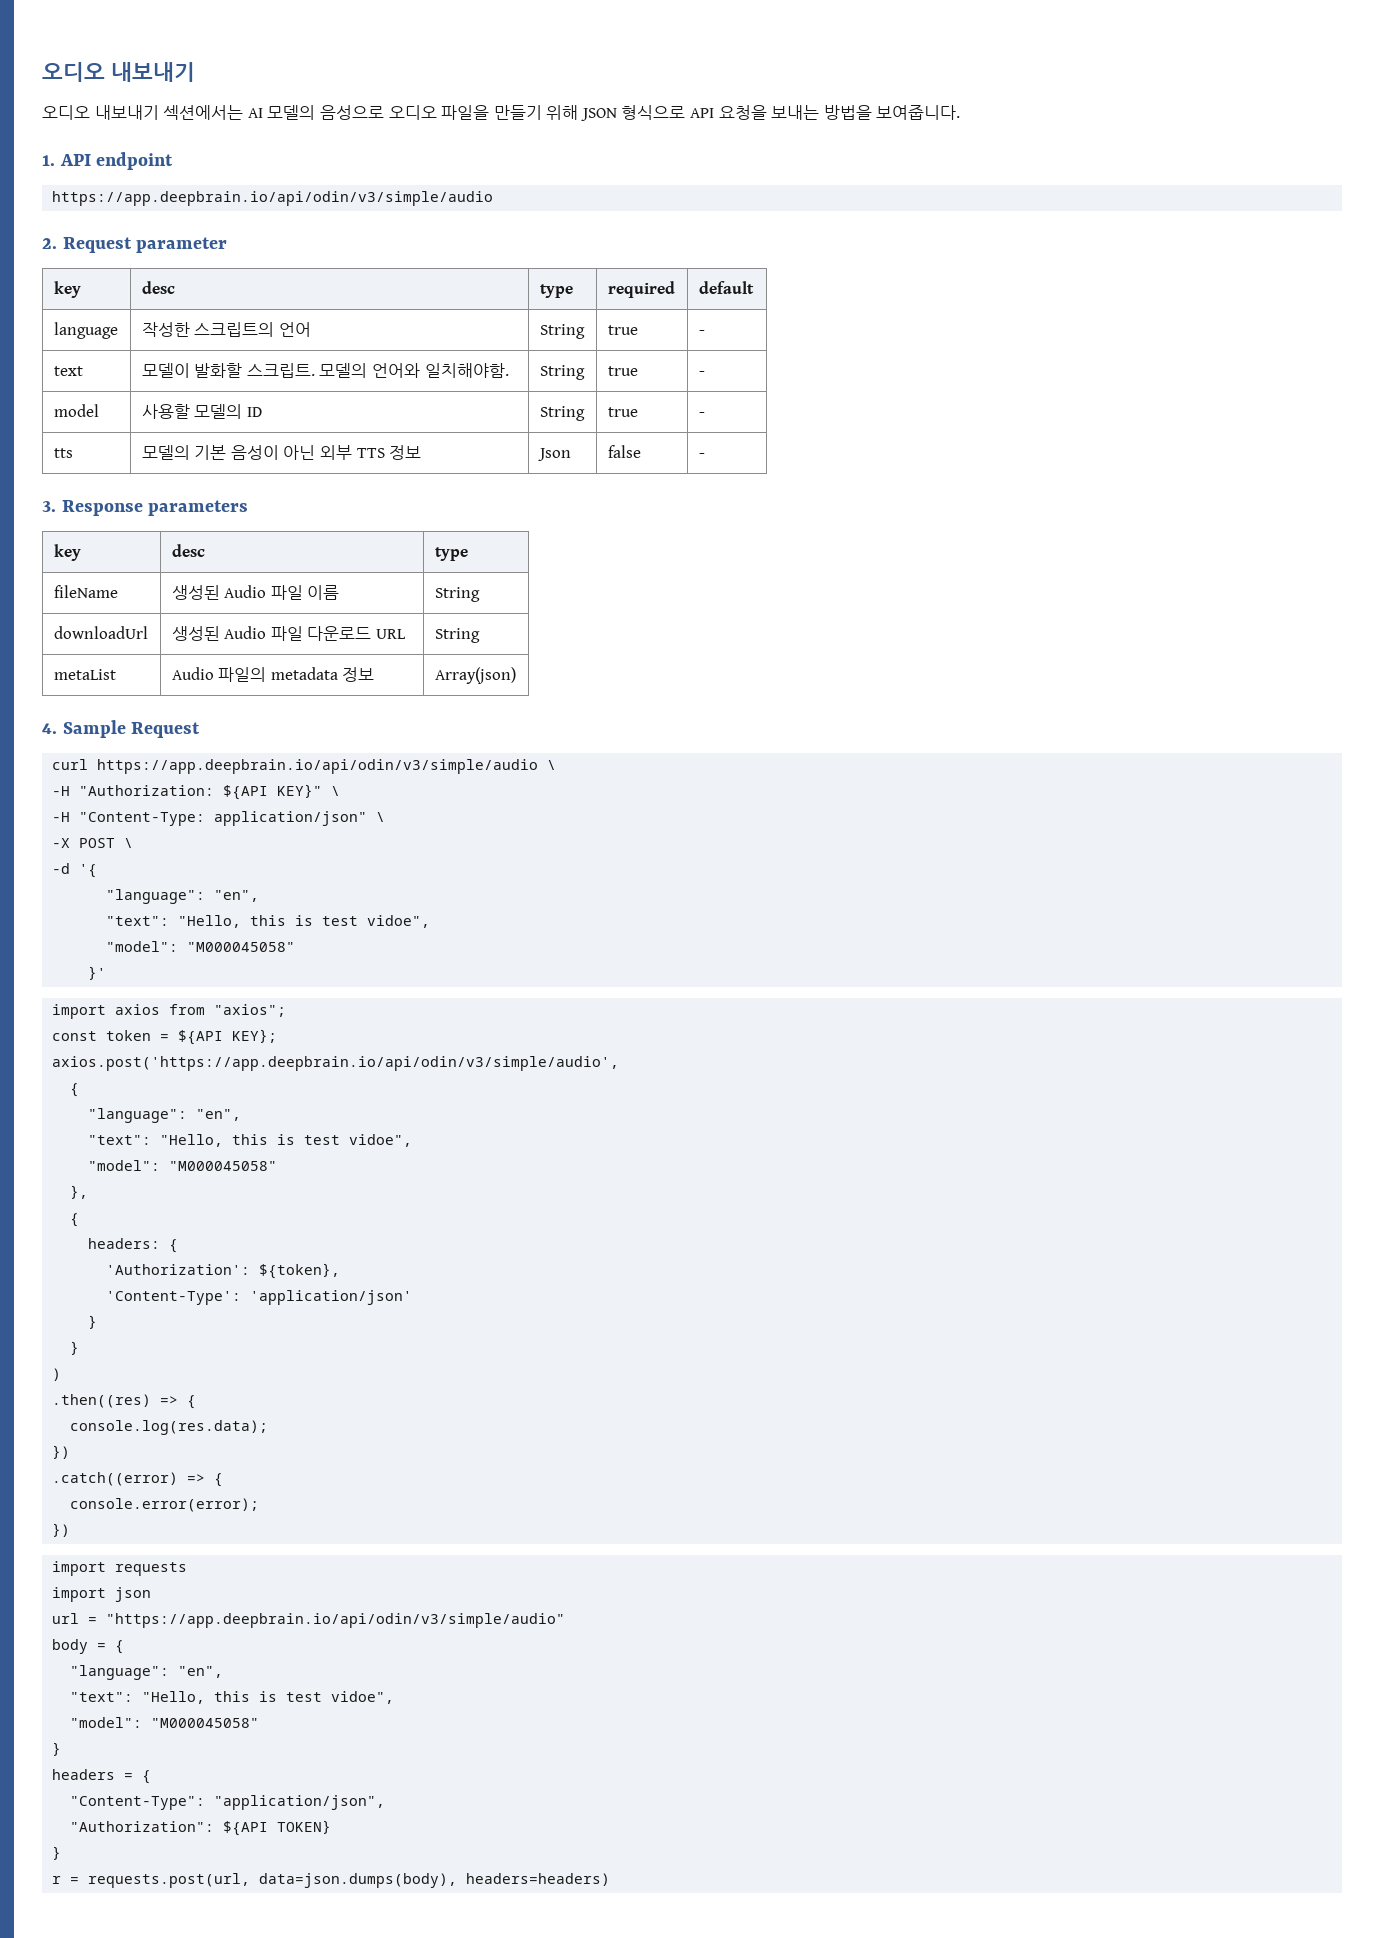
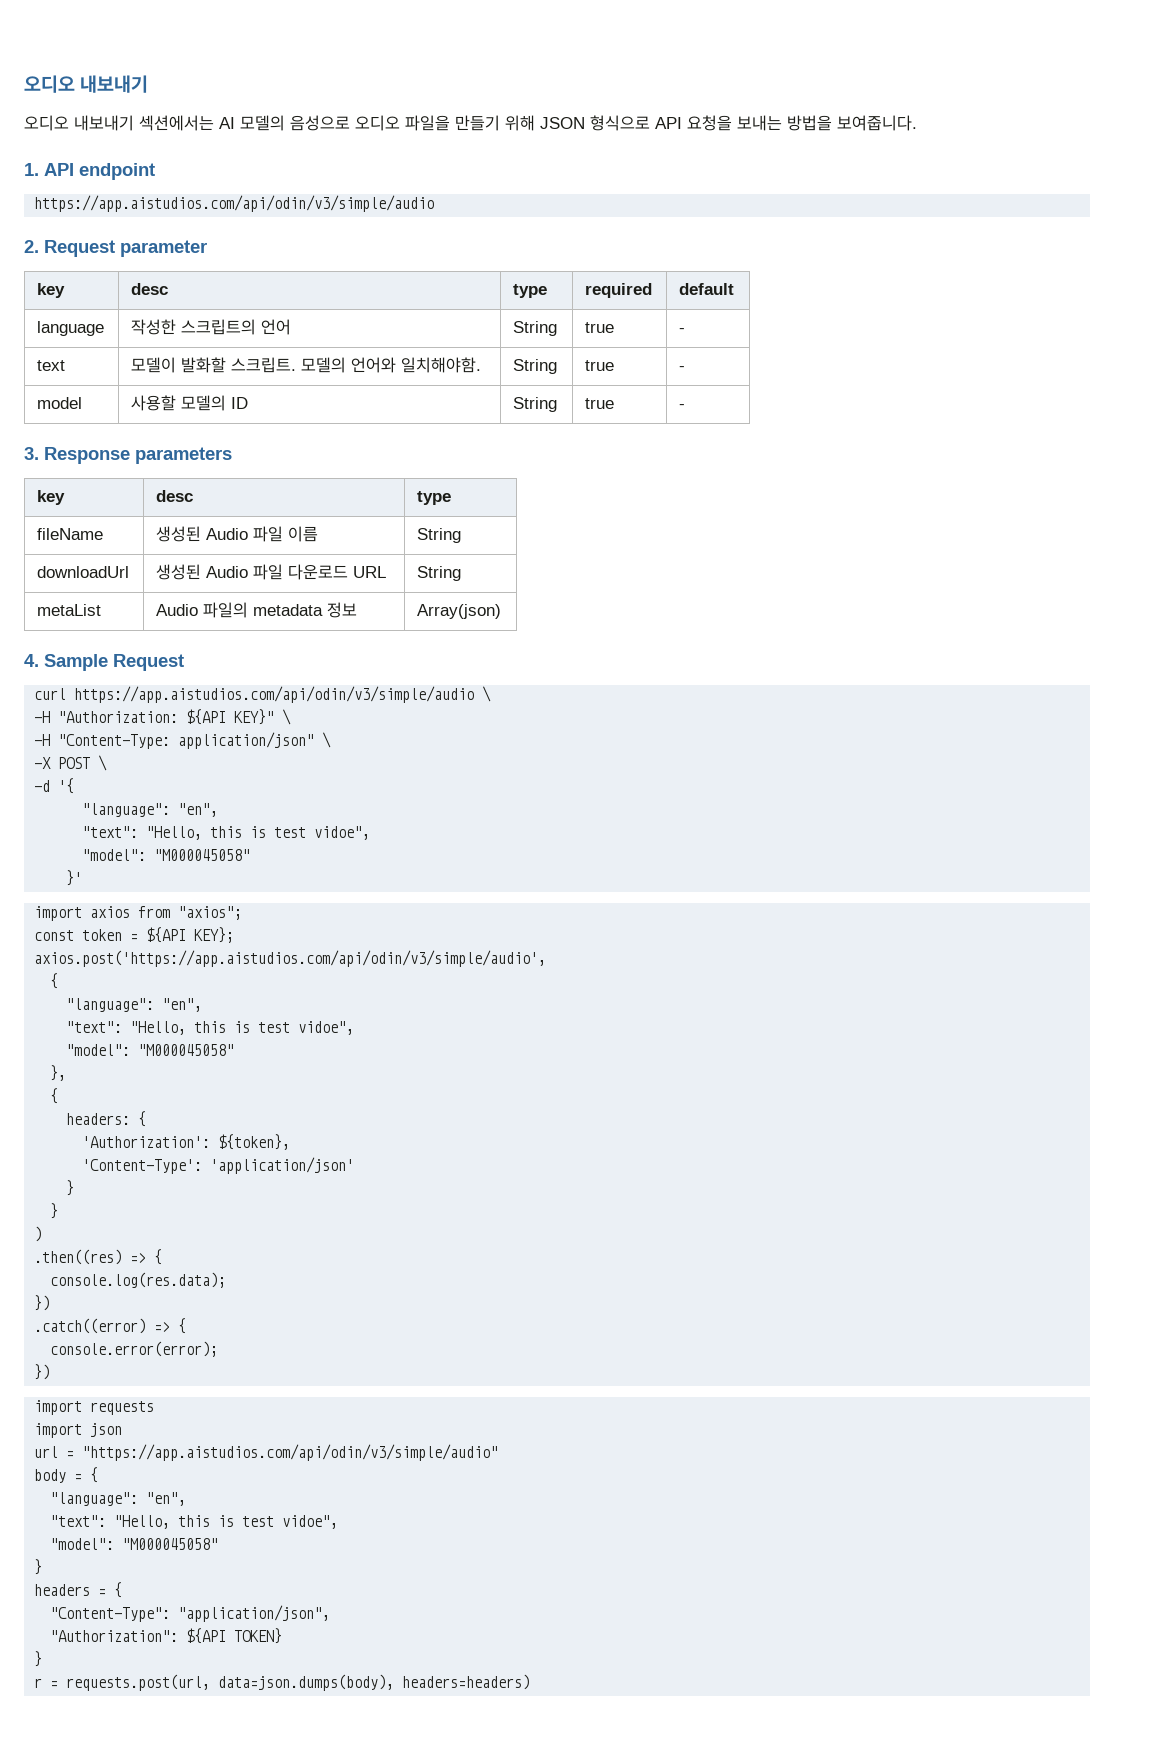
[52,191,494,206] https://app.deepbrain.io/api/odin/v3/simple/audio -> [34,195,435,212] https://app.aistudios.com/api/odin/v3/simple/audio
[53,448,73,458] [141,445,422,460] [537,448,571,461] [607,445,641,458] [698,453,705,458] // tts | 모델의 기본 음성이 아닌 외부 TTS 정보 | Json | false | - -> (686, 406) none
[97,759,539,774] https://app.deepbrain.io/api/odin/v3/simple/audio -> [74,686,475,703] https://app.aistudios.com/api/odin/v3/simple/audio
[52,1056,620,1071] axios.post('https://app.deepbrain.io/api/odin/v3/simple/audio', -> [34,950,547,967] axios.post('https://app.aistudios.com/api/odin/v3/simple/audio',
[106,1613,566,1628] "https://app.deepbrain.io/api/odin/v3/simple/audio" -> [82,1444,499,1461] "https://app.aistudios.com/api/odin/v3/simple/audio"

